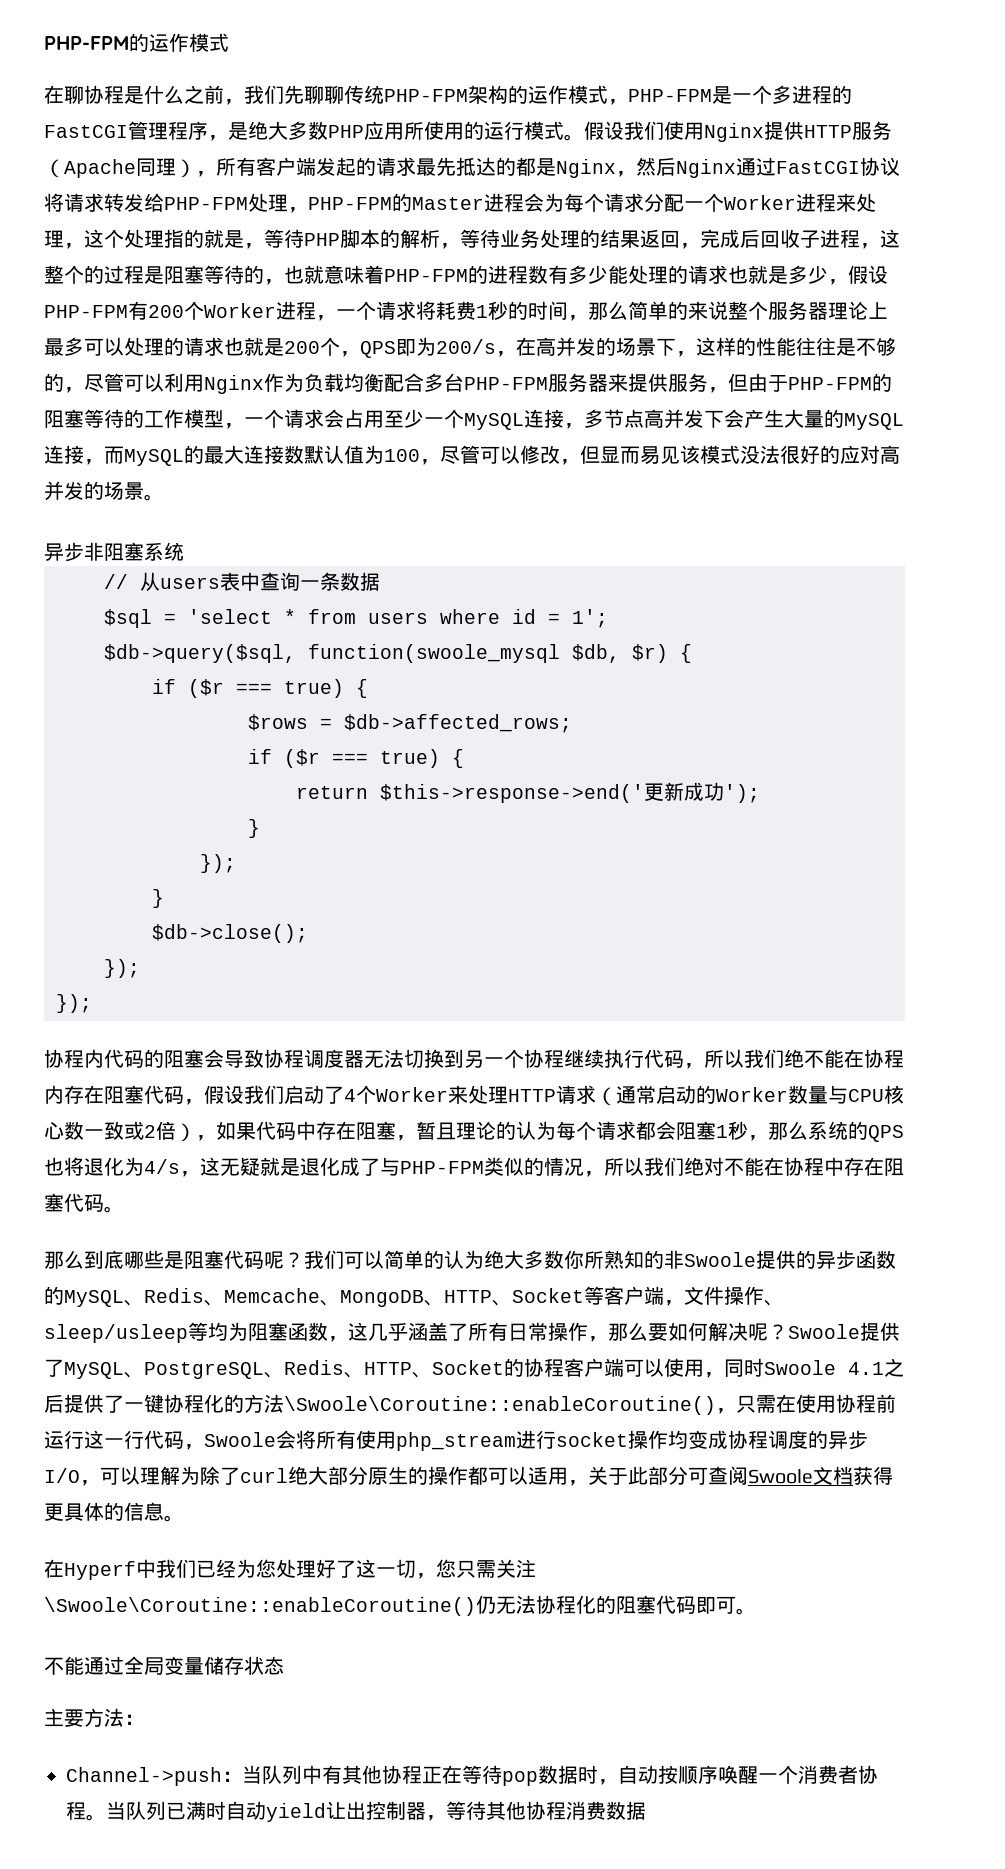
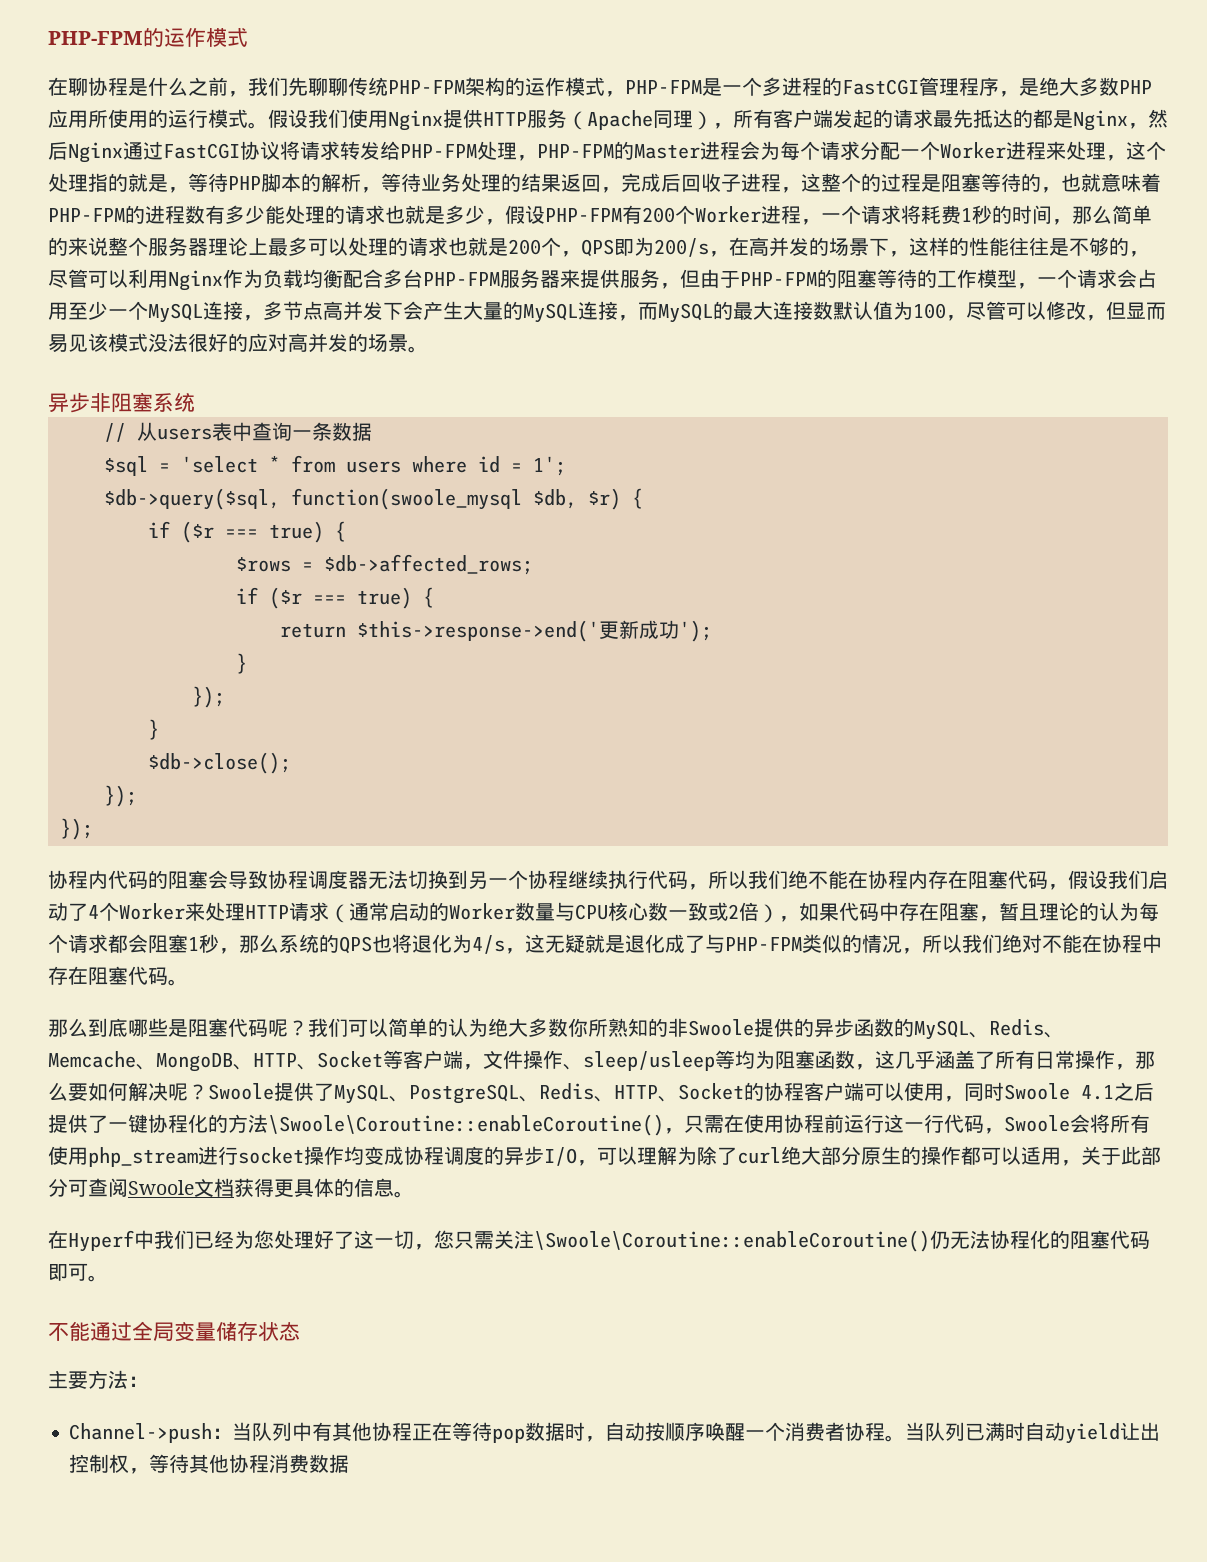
[406,1802,426,1820] 器 -> [109,1454,130,1473] 权

